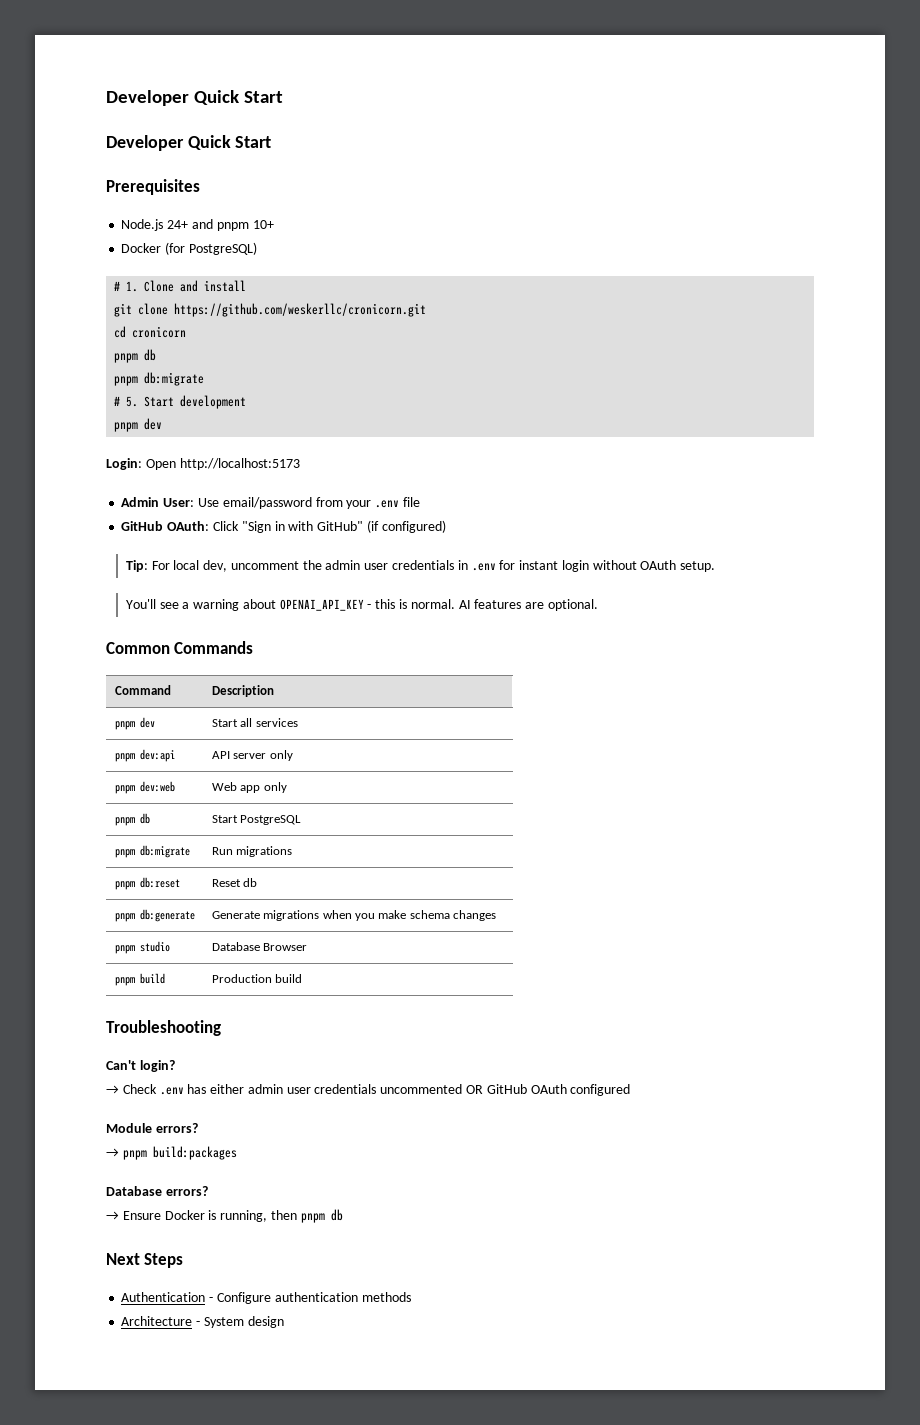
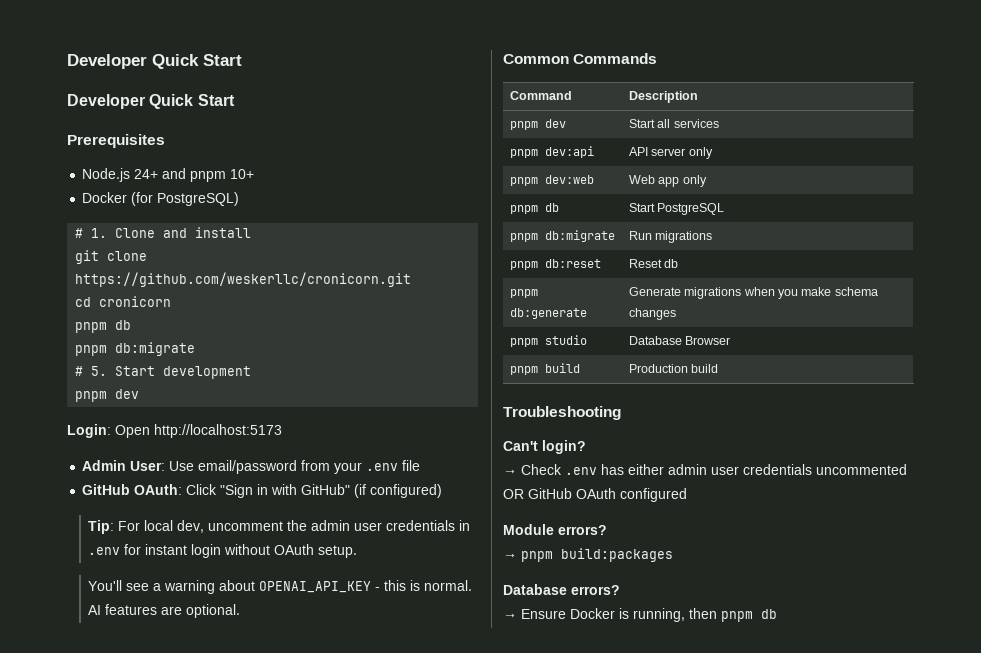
[106,1253,184,1268] [121,1292,411,1304] [121,1316,284,1328] // Next Steps // Authentication - Configure authentication methods // Architecture - System design -> (777, 614) none

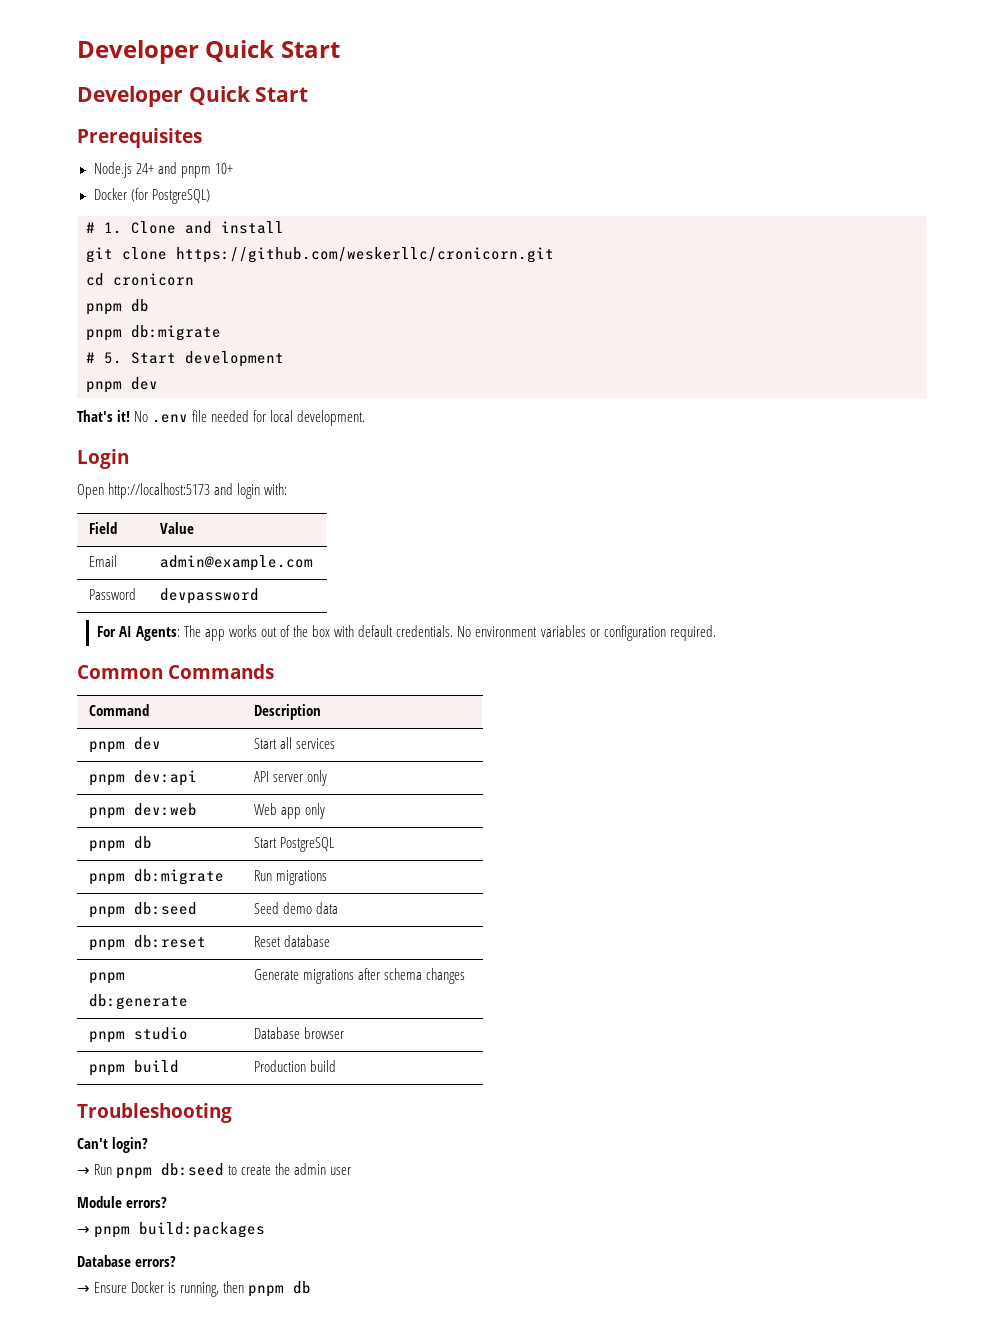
[67,424,282,438] [82,460,421,474] [82,484,443,498] [88,520,471,534] [88,544,358,558] [88,580,473,594] [88,604,241,618] Login: Open http://localhost:5173 // Admin User: Use email/password from your .env file // GitHub OAuth: Click "Sign in with GitHub" (if configured) // Tip: For local dev, uncomment the admin user credentials in .env for instant login without OAuth setup. // You'll see a warning about OPENAI_API_KEY - this is normal. AI features are optional. -> [77,410,366,426] [77,449,129,469] [77,483,288,499] [88,522,117,534] [159,522,194,534] [88,555,117,567] [159,555,313,571] [88,588,136,600] [159,588,259,604] [96,625,716,641] That's it! No .env file needed for local development. // Login // Open http://localhost:5173 and login with: // Field | Value // Email | admin@example.com // Password | devpassword // For AI Agents: The app works out of the box with default credentials. No environment variables or configuration required.
(713, 237) none -> [88,902,197,918] [253,902,339,914] // pnpm db:seed | Seed demo data
[664,259,679,268] db -> [283,935,330,947] database
[743,287,832,299] when you make -> [358,968,381,980] after
[685,336,731,345] Browser -> [303,1027,344,1039] browser
[521,464,907,475] [503,488,687,502] Check .env has either admin user credentials uncommented OR GitHub OAuth configured -> [94,1163,352,1179] Run pnpm db:seed to create the admin user

